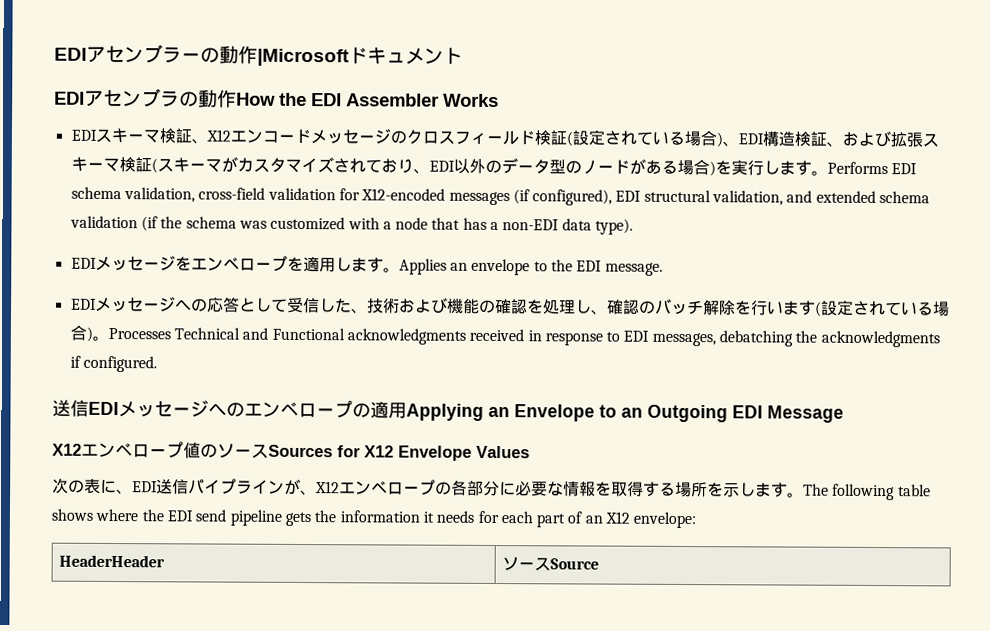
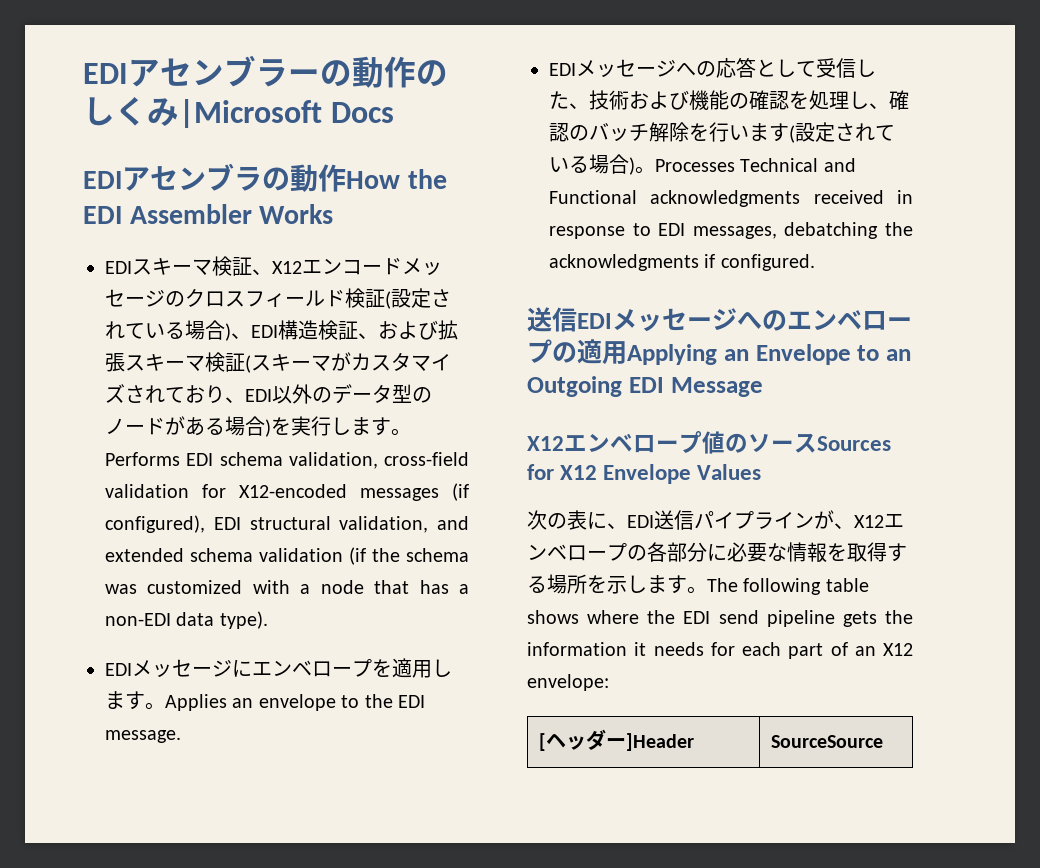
[257,47,463,67] |Microsoftドキュメント -> [416,60,448,87] [83,97,394,128] のしくみ|Microsoft Docs
[174,256,192,271] を -> [232,660,252,677] に
[58,554,165,568] [501,557,599,572] HeaderHeader | ソースSource -> [539,729,695,751] [771,735,884,748] [ヘッダー]Header | SourceSource

